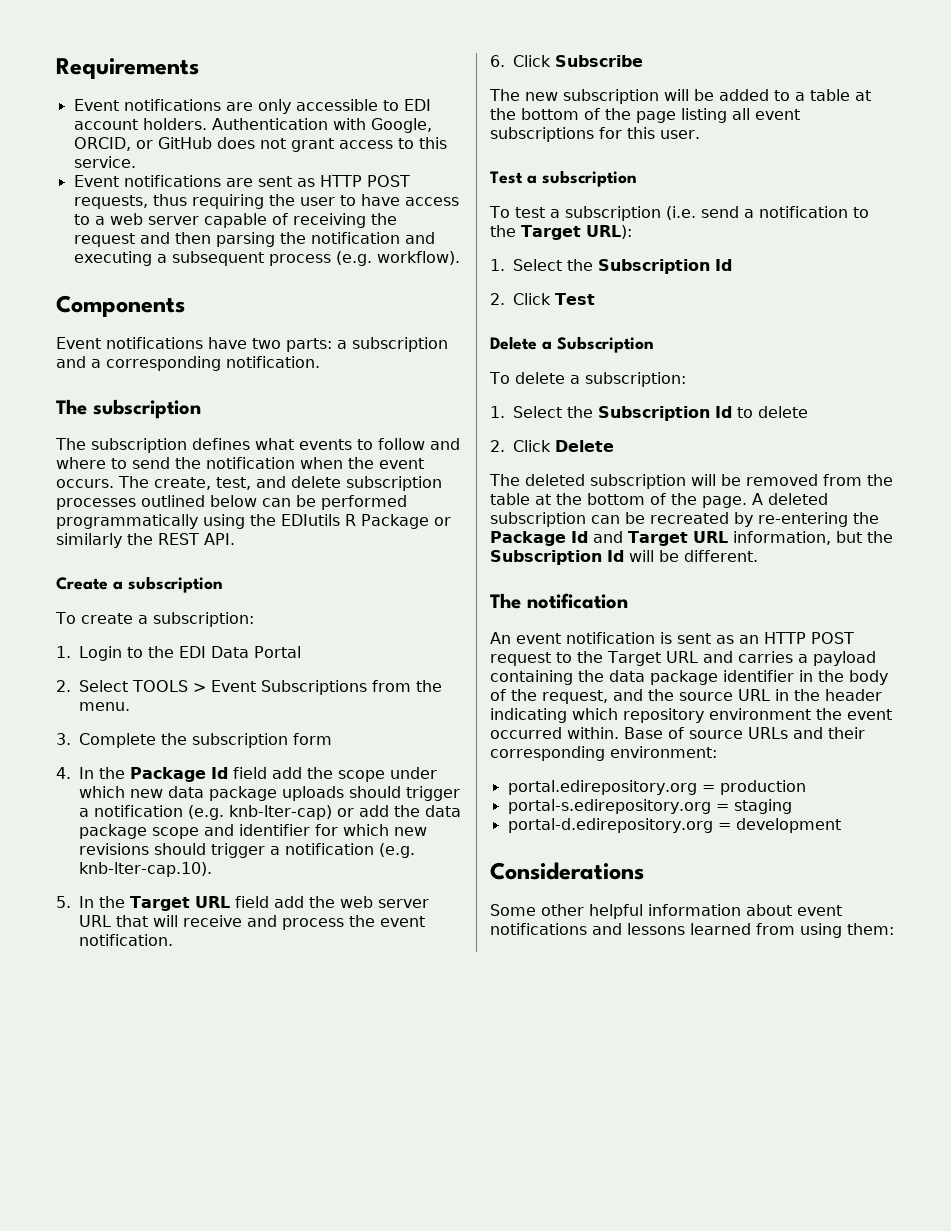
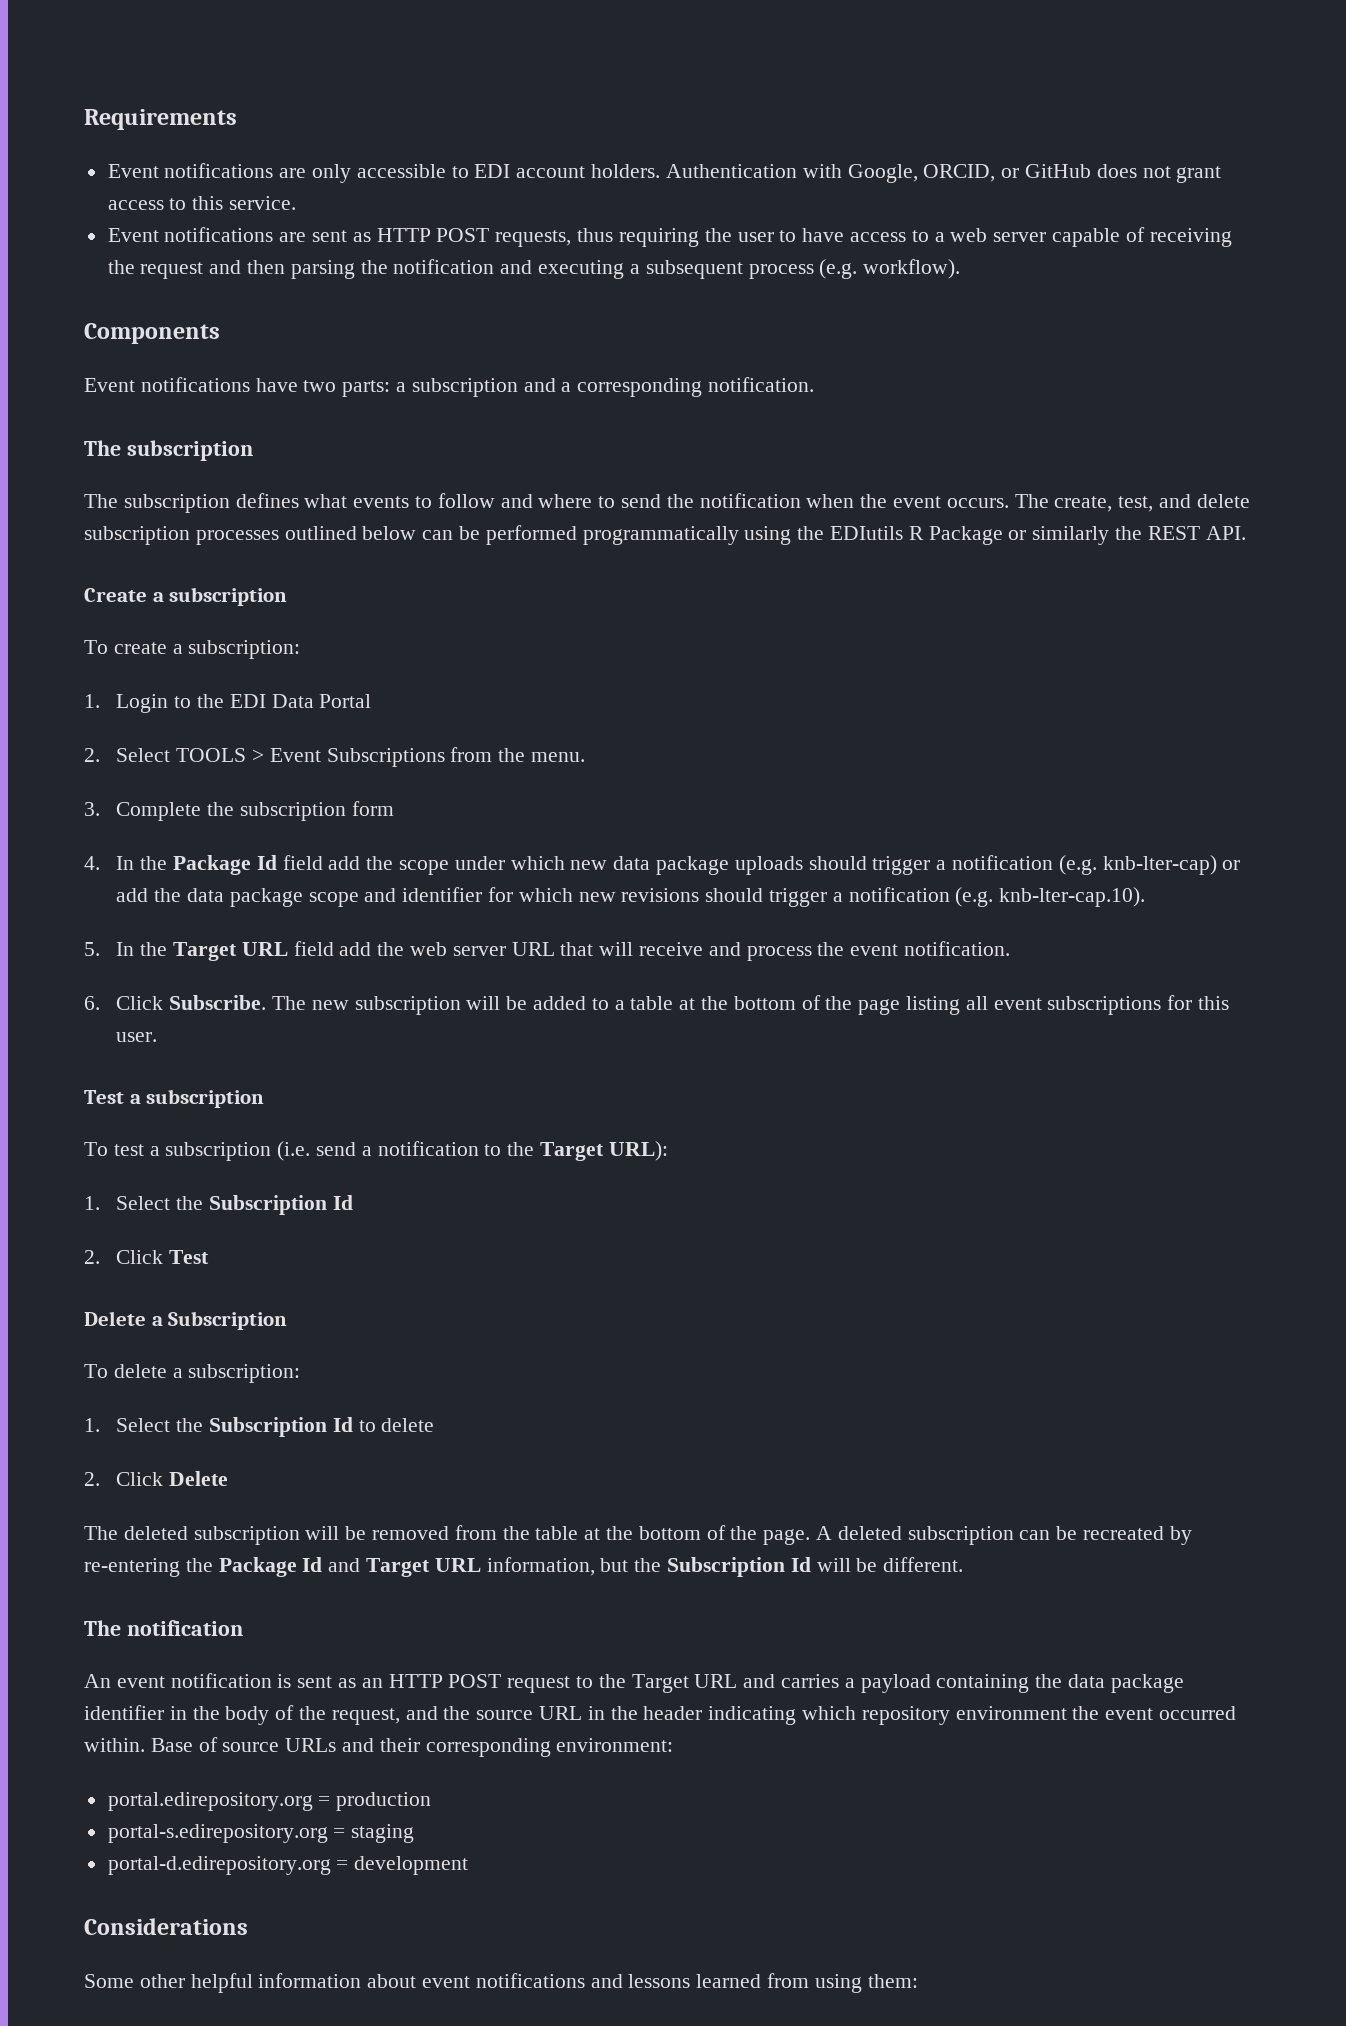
[555,55,643,67] Subscribe // -> [169,995,267,1010] Subscribe.

